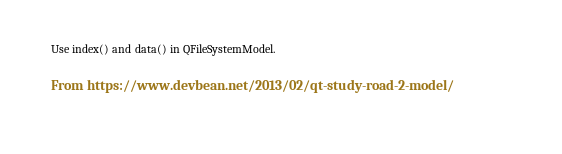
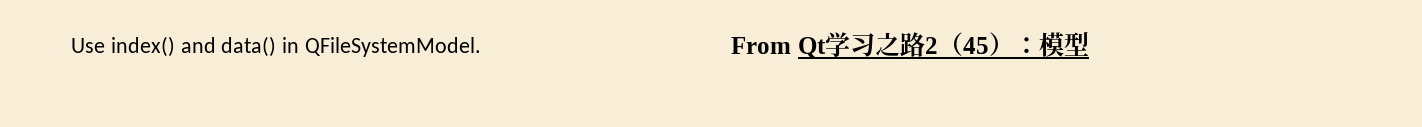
[86,79,454,93] https://www.devbean.net/2013/02/qt-study-road-2-model/ -> [797,32,1089,59] Qt学习之路2（45）：模型

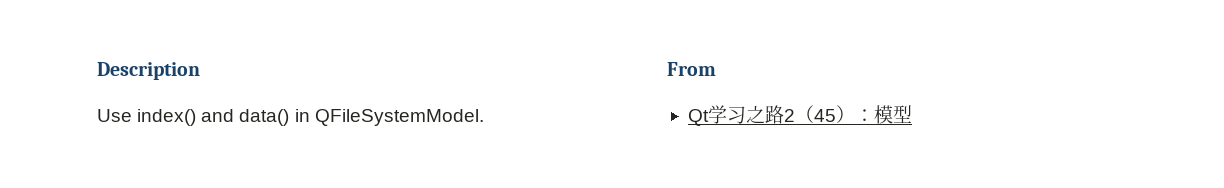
(71, 45) none -> [97,62,200,80] Description //
(791, 45) none -> (716, 69) //

